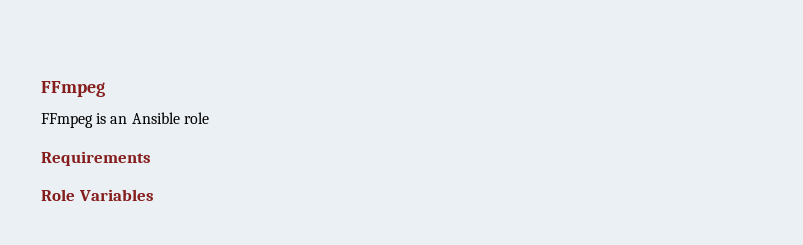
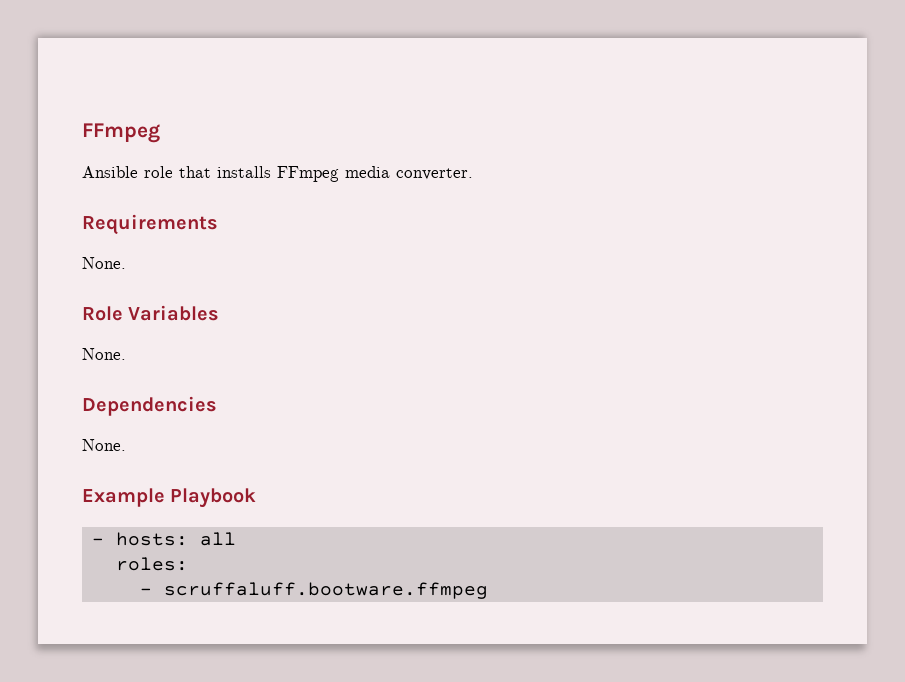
[41,113,128,128] FFmpeg is an -> (160, 133) none
(209, 118) none -> [179,166,473,182] that installs FFmpeg media converter.
(151, 158) none -> [82,257,126,269] // None.
(154, 195) none -> [82,348,126,360] [82,396,217,416] [82,439,126,451] [82,488,257,508] [91,532,236,546] [115,557,188,571] [139,582,488,599] // None. // Dependencies // None. // Example Playbook // - hosts: all // roles: // - scruffaluff.bootware.ffmpeg

